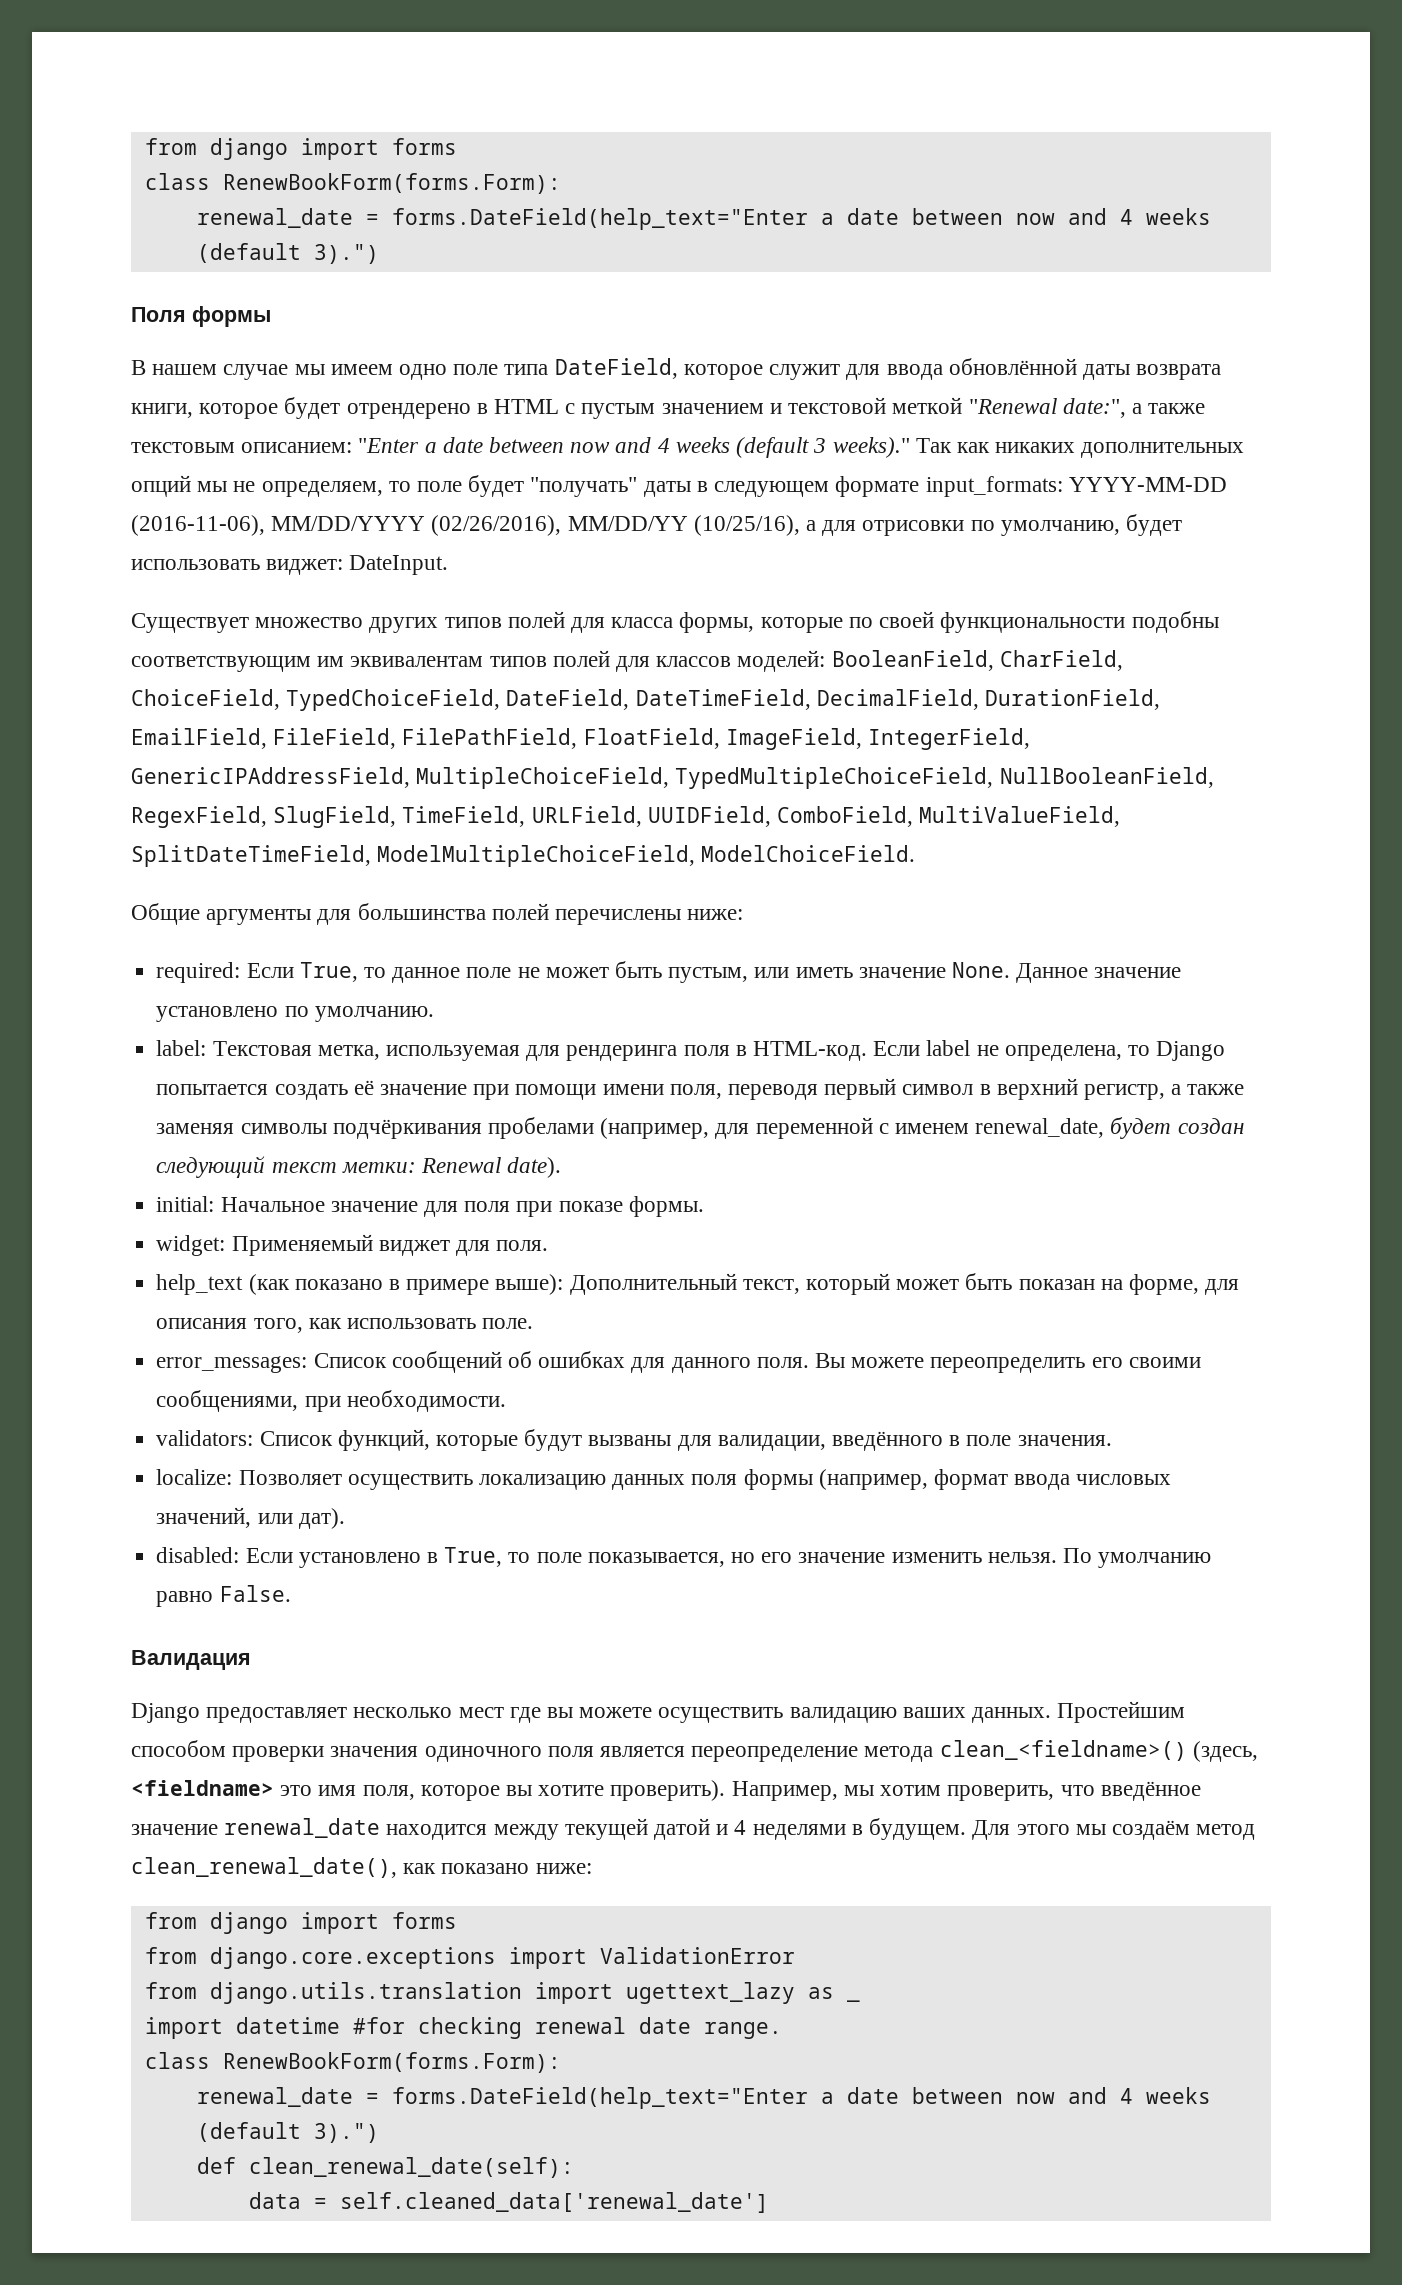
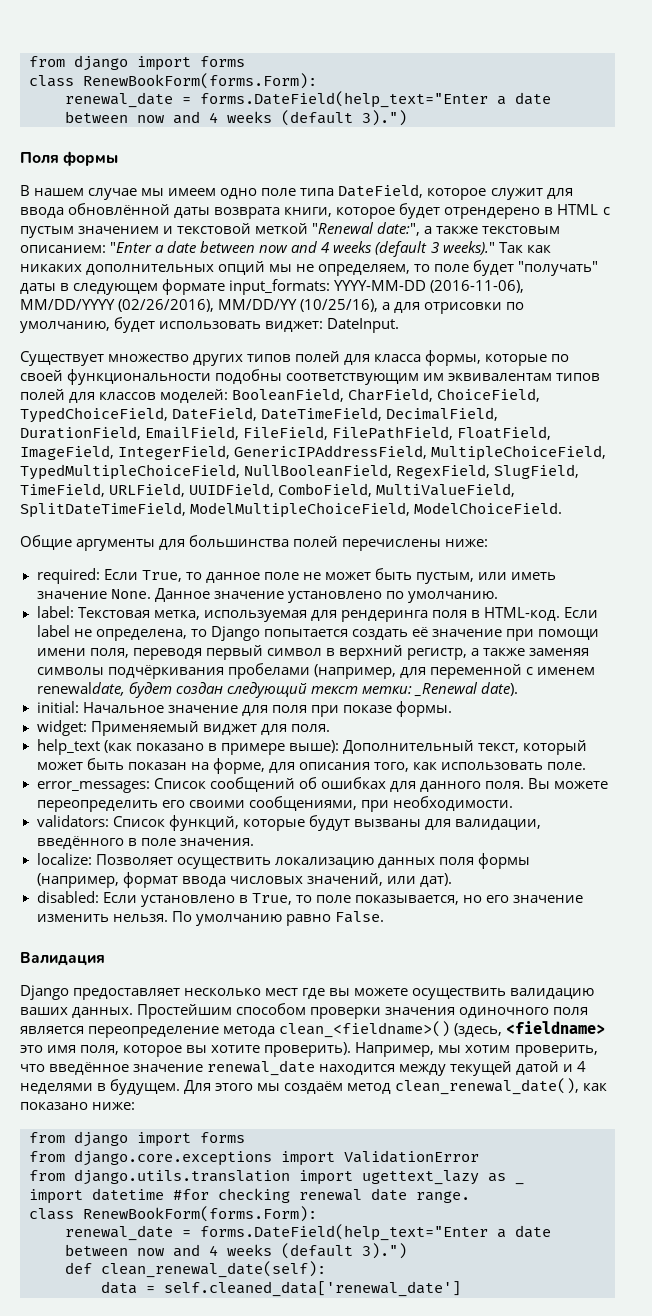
[975,1118,1105,1138] renewal_date, -> [36,682,125,696] renewaldate,
[420,1157,501,1173] Renewal -> [413,682,478,697] _Renewal

